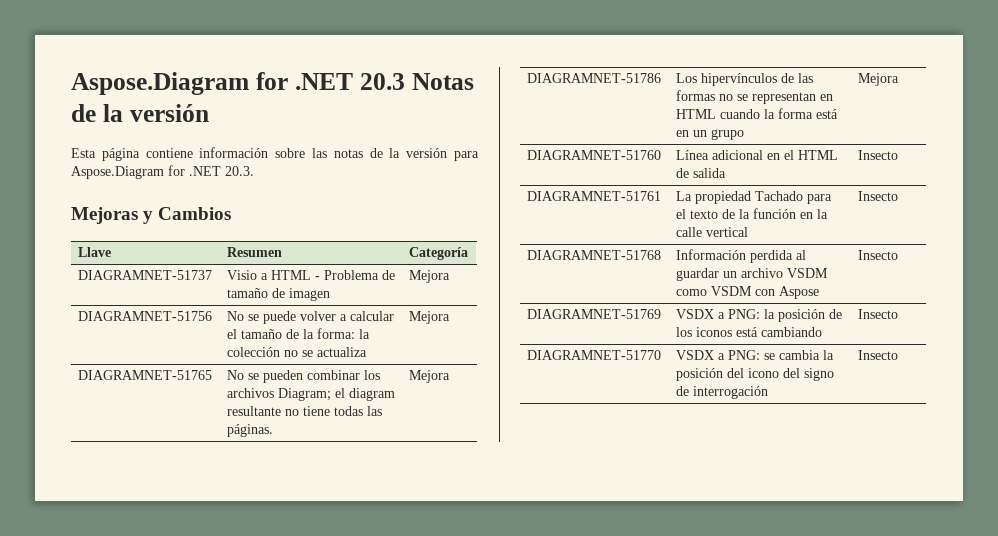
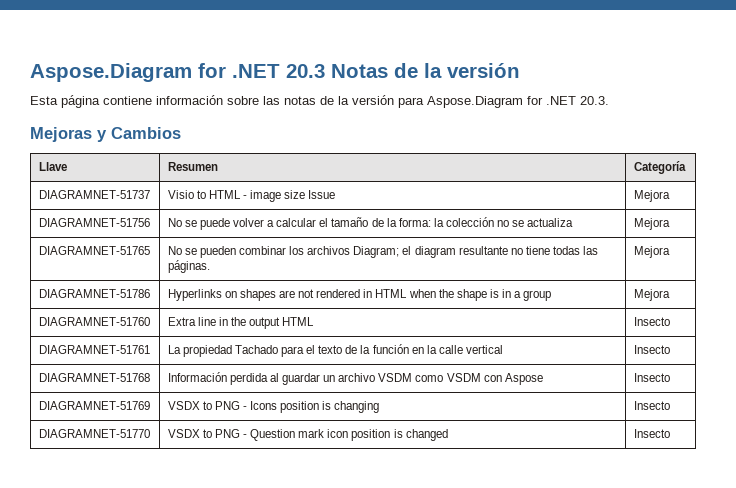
[261,273,269,280] a -> [196,190,206,199] to
[324,270,396,280] [227,288,331,301] Problema de tamaño de imagen -> [250,190,336,202] image size Issue
[676,73,814,86] [676,90,834,104] [676,108,839,119] [676,129,745,140] [858,73,900,86] [527,150,662,160] [676,150,839,160] [676,168,727,178] Los hipervínculos de las formas no se representan en HTML cuando la forma está en un grupo | Mejora // DIAGRAMNET-51760 | Línea adicional en el HTML de salida -> [167,289,552,301] [633,289,670,301] [38,317,150,326] [167,317,315,329] Hyperlinks on shapes are not rendered in HTML when the shape is in a group | Mejora // DIAGRAMNET-51760 | Extra line in the output HTML
[718,309,843,322] [676,327,823,337] [858,309,899,319] [527,350,662,360] [676,350,835,360] [676,368,835,381] [676,386,769,399] a PNG: la posición de los iconos está cambiando | Insecto // DIAGRAMNET-51770 | VSDX a PNG: se cambia la posición del icono del signo de interrogación -> [202,401,380,413] [633,401,670,410] [38,429,150,438] [167,429,448,441] to PNG - Icons position is changing | Insecto // DIAGRAMNET-51770 | VSDX to PNG - Question mark icon position is changed

